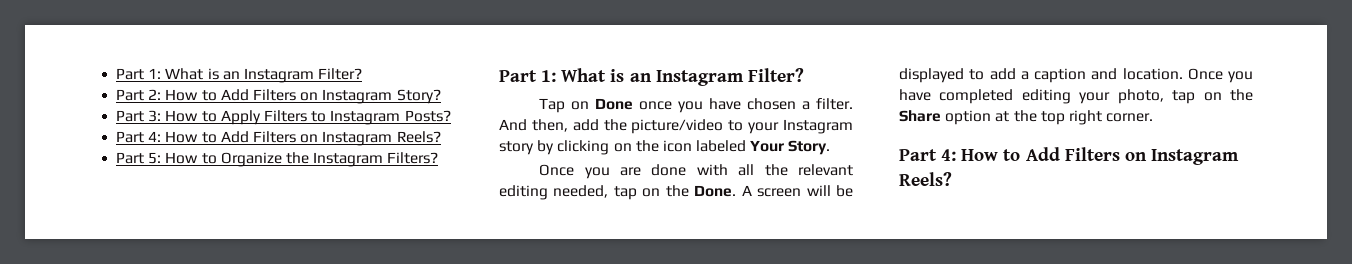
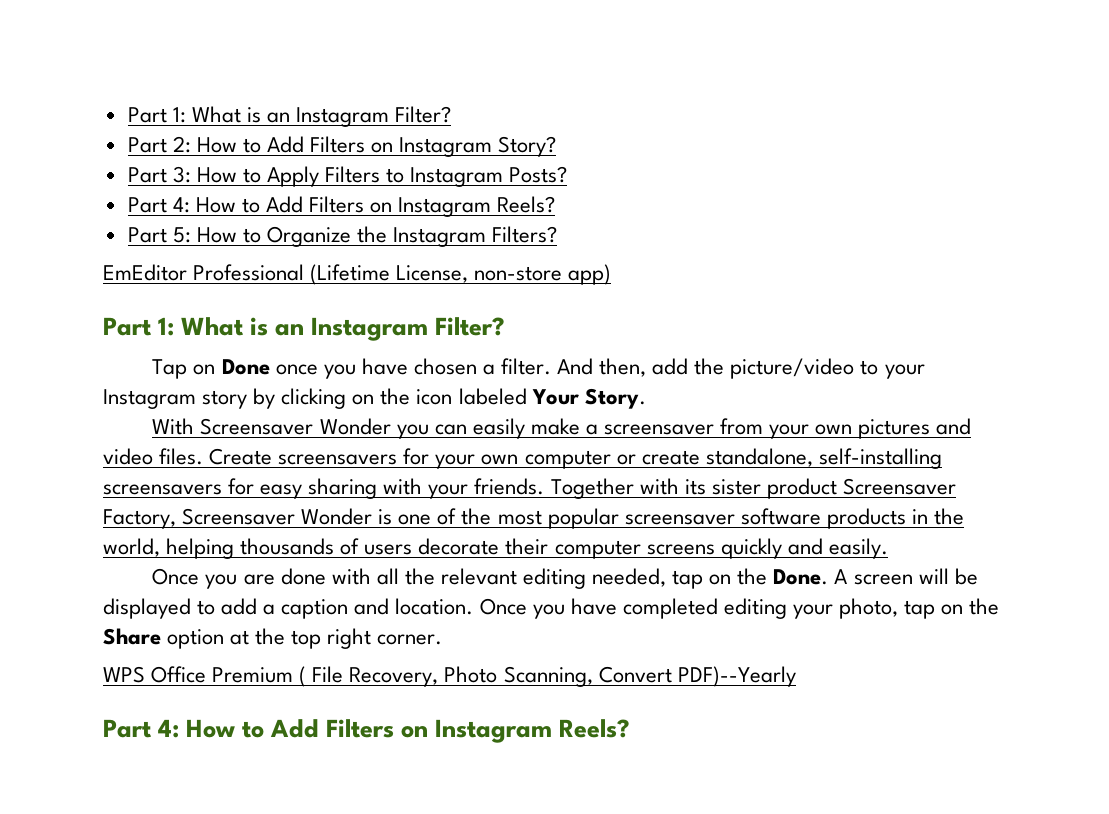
(439, 158) none -> [103,264,612,285] // EmEditor Professional (Lifetime License, non-store app)
(831, 147) none -> [152,418,972,439] [103,448,942,469] [103,478,956,499] [103,508,964,529] [103,538,888,559] // With Screensaver Wonder you can easily make a screensaver from your own pictures and video files. Create screensavers for your own computer or create standalone, self-installing screensavers for easy sharing with your friends. Together with its sister product Screensaver Factory, Screensaver Wonder is one of the most popular screensaver software products in the world, helping thousands of users decorate their computer screens quickly and easily.
(1154, 117) none -> [103,666,796,687] // WPS Office Premium ( File Recovery, Photo Scanning, Convert PDF)--Yearly

